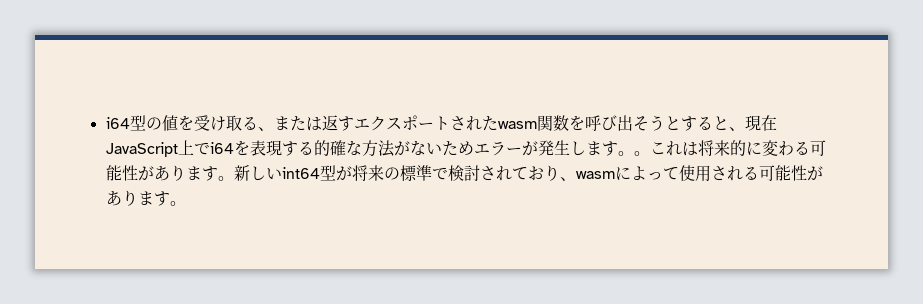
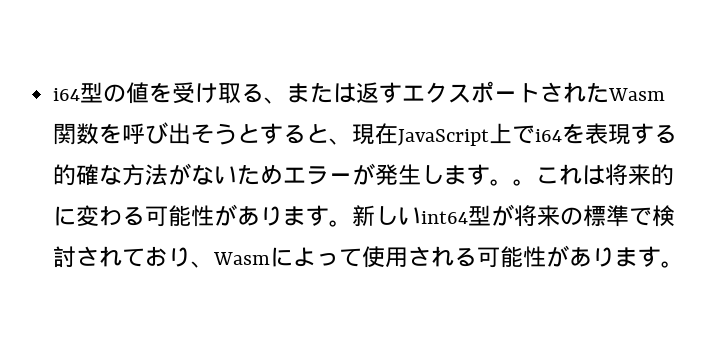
[497,121,537,129] wasm -> [608,88,666,101] Wasm
[575,171,615,179] wasm -> [213,252,271,265] Wasm

